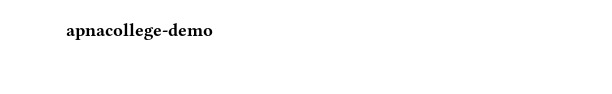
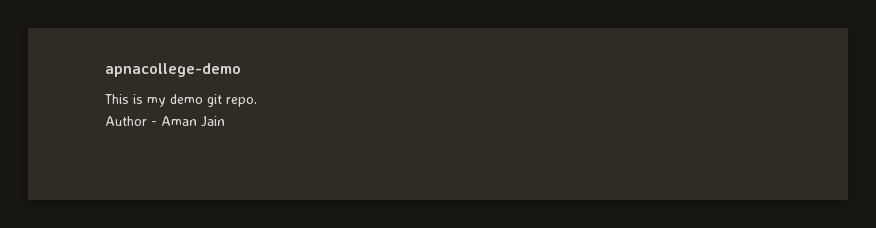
(213, 31) none -> [104,94,257,107] [105,116,225,127] // This is my demo git repo. // Author - Aman Jain

